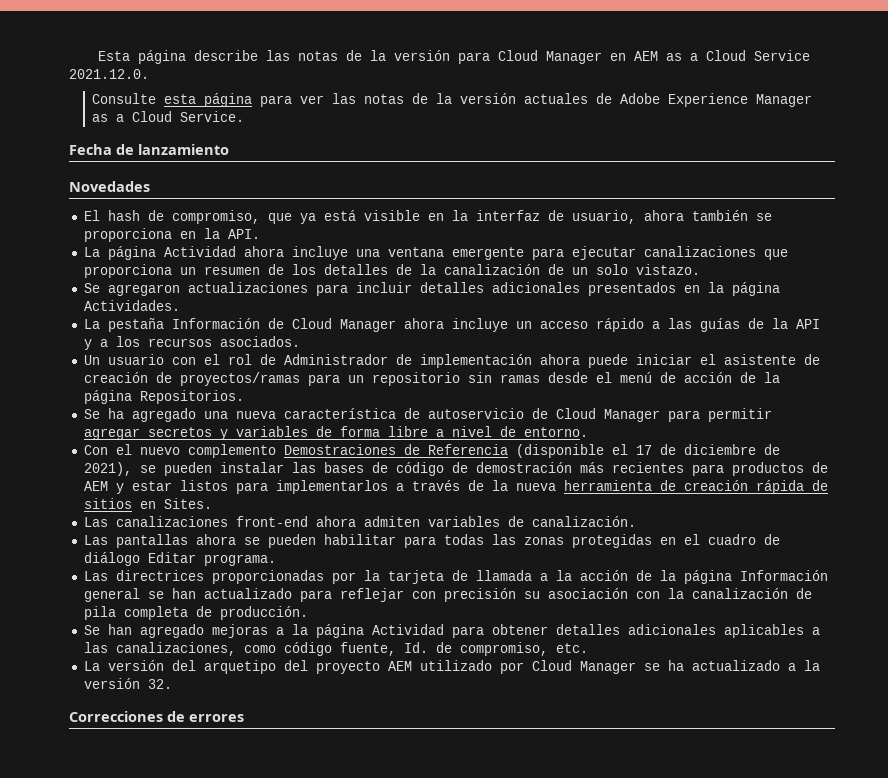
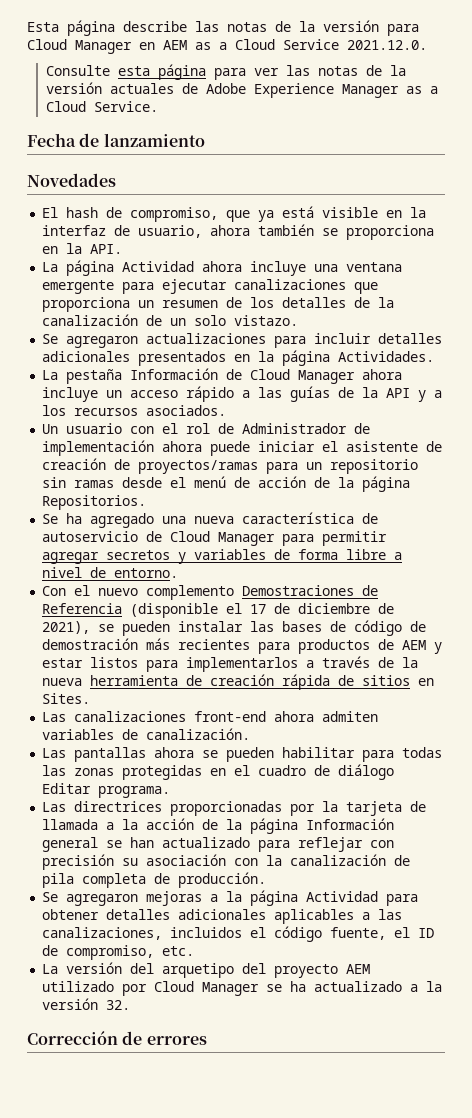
[107,624,204,638] han agregado -> [66,894,139,906] agregaron
[243,642,428,656] como código fuente, Id. -> [170,926,435,942] incluidos el código fuente, el ID
[69,711,163,722] Correcciones -> [27,1031,118,1045] Corrección

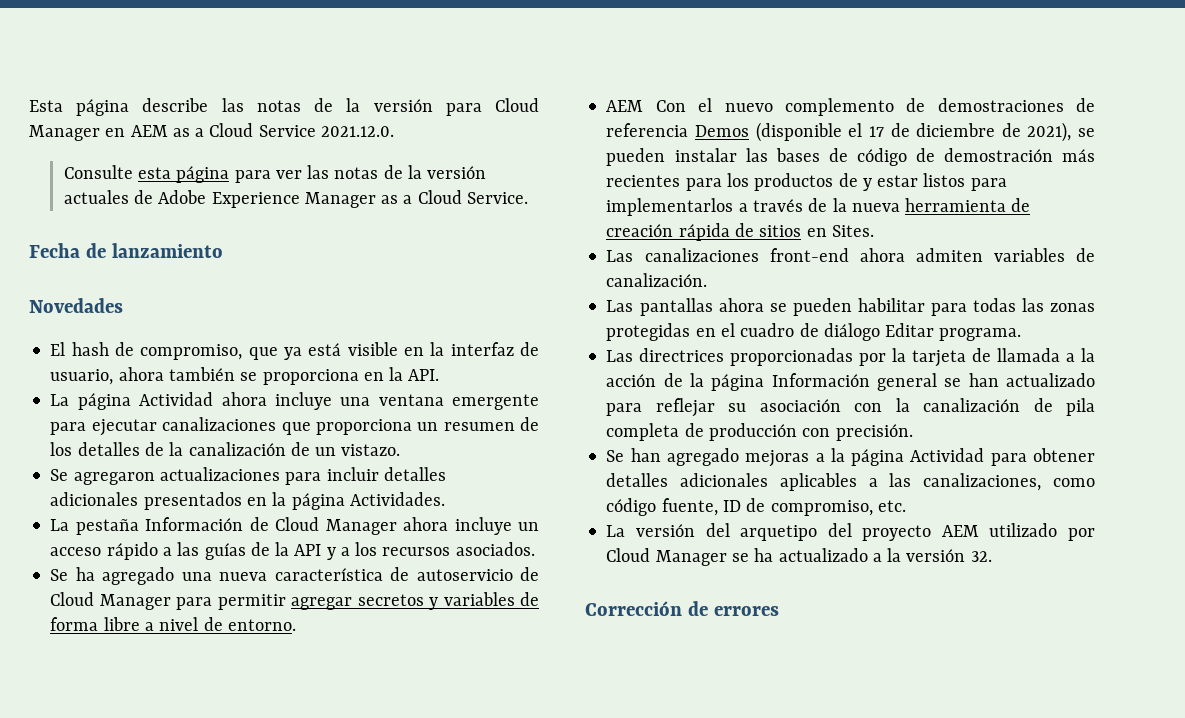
[194,315,227,326] solo -> (337, 451) none
[42,423,371,434] [42,440,443,456] [42,458,419,474] [42,476,411,492] [42,495,147,510] // Un usuario con el rol de Administrador de implementación ahora puede iniciar el asistente de creación de proyectos/ramas para un repositorio sin ramas desde el menú de acción de la página Repositorios. -> (535, 549) none
(179, 573) none -> [606,100,644,112] AEM
[242,585,379,596] [42,603,123,614] Demostraciones de Referencia -> [906,98,1095,112] [606,123,750,137] de demostraciones de referencia Demos
(291, 648) none -> [726,173,749,187] los
[402,640,427,650] AEM -> (858, 180) none
[370,840,395,848] [42,854,115,870] con precisión -> (715, 407) none
[178,872,267,888] [42,892,139,906] producción. // Se agregaron -> [708,423,913,441] [606,448,740,466] producción con precisión. // Se han agregado
[170,927,267,938] incluidos el -> [1053,478,1095,487] como
[394,927,411,938] el -> (718, 507) none

